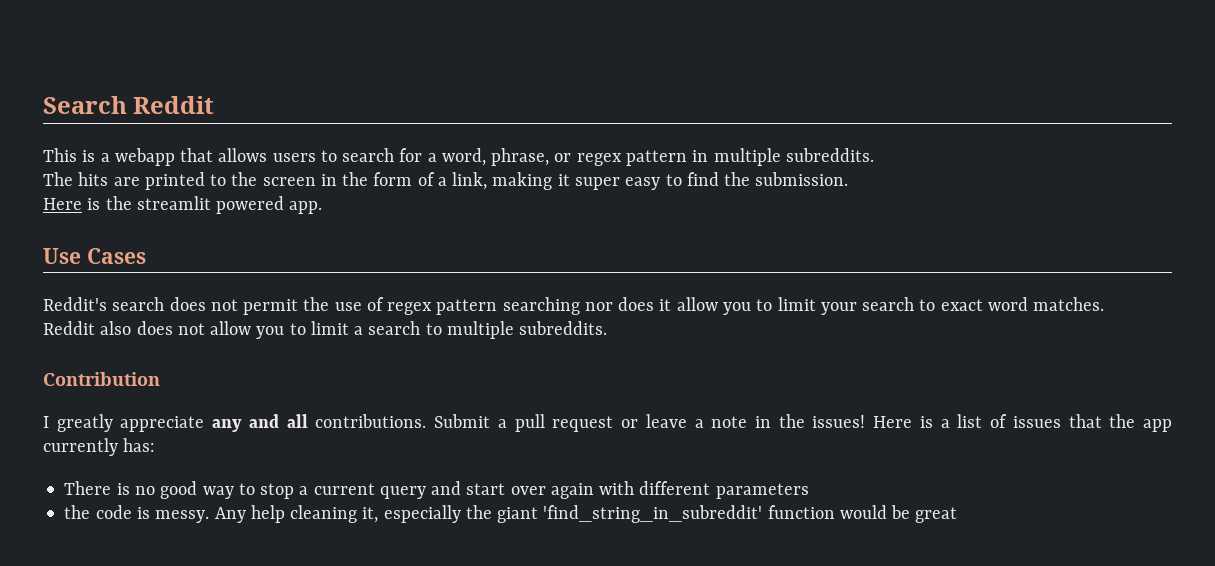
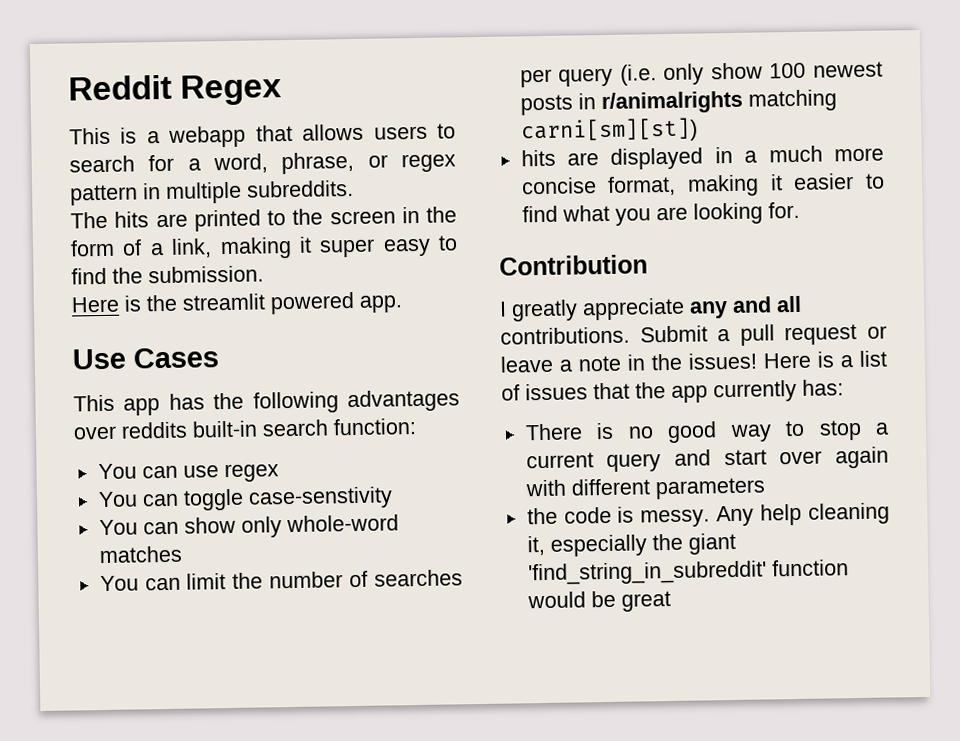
[43,96,215,114] Search Reddit -> [68,74,283,106] Reddit Regex
[43,297,1105,315] [43,321,608,339] Reddit's search does not permit the use of regex pattern searching nor does it allow you to limit your search to exact word matches. // Reddit also does not allow you to limit a search to multiple subreddits. -> [73,389,460,416] [73,418,417,440] [97,463,279,483] [97,486,393,511] [98,514,399,538] [98,545,182,564] [99,569,463,592] [519,61,883,88] [519,89,837,116] [520,117,698,144] [520,145,884,170] [520,173,885,197] [521,201,800,226] This app has the following advantages over reddits built-in search function: // You can use regex // You can toggle case-senstivity // You can show only whole-word matches // You can limit the number of searches per query (i.e. only show 100 newest posts in r/animalrights matching carni[sm][st]) // hits are displayed in a much more concise format, making it easier to find what you are looking for.

